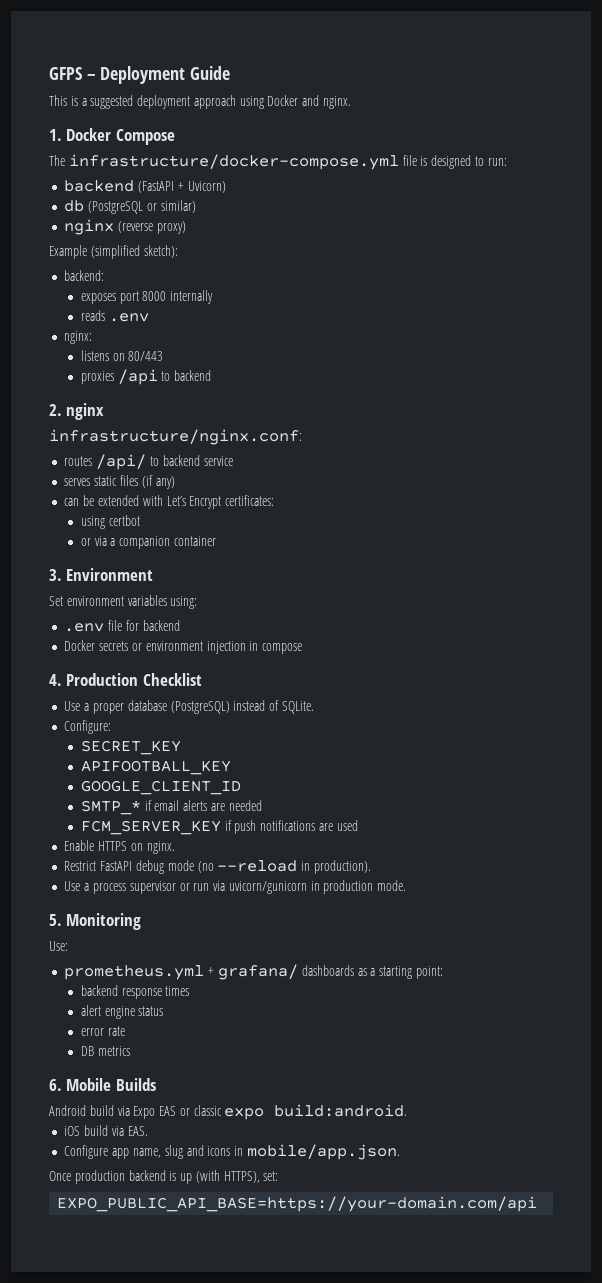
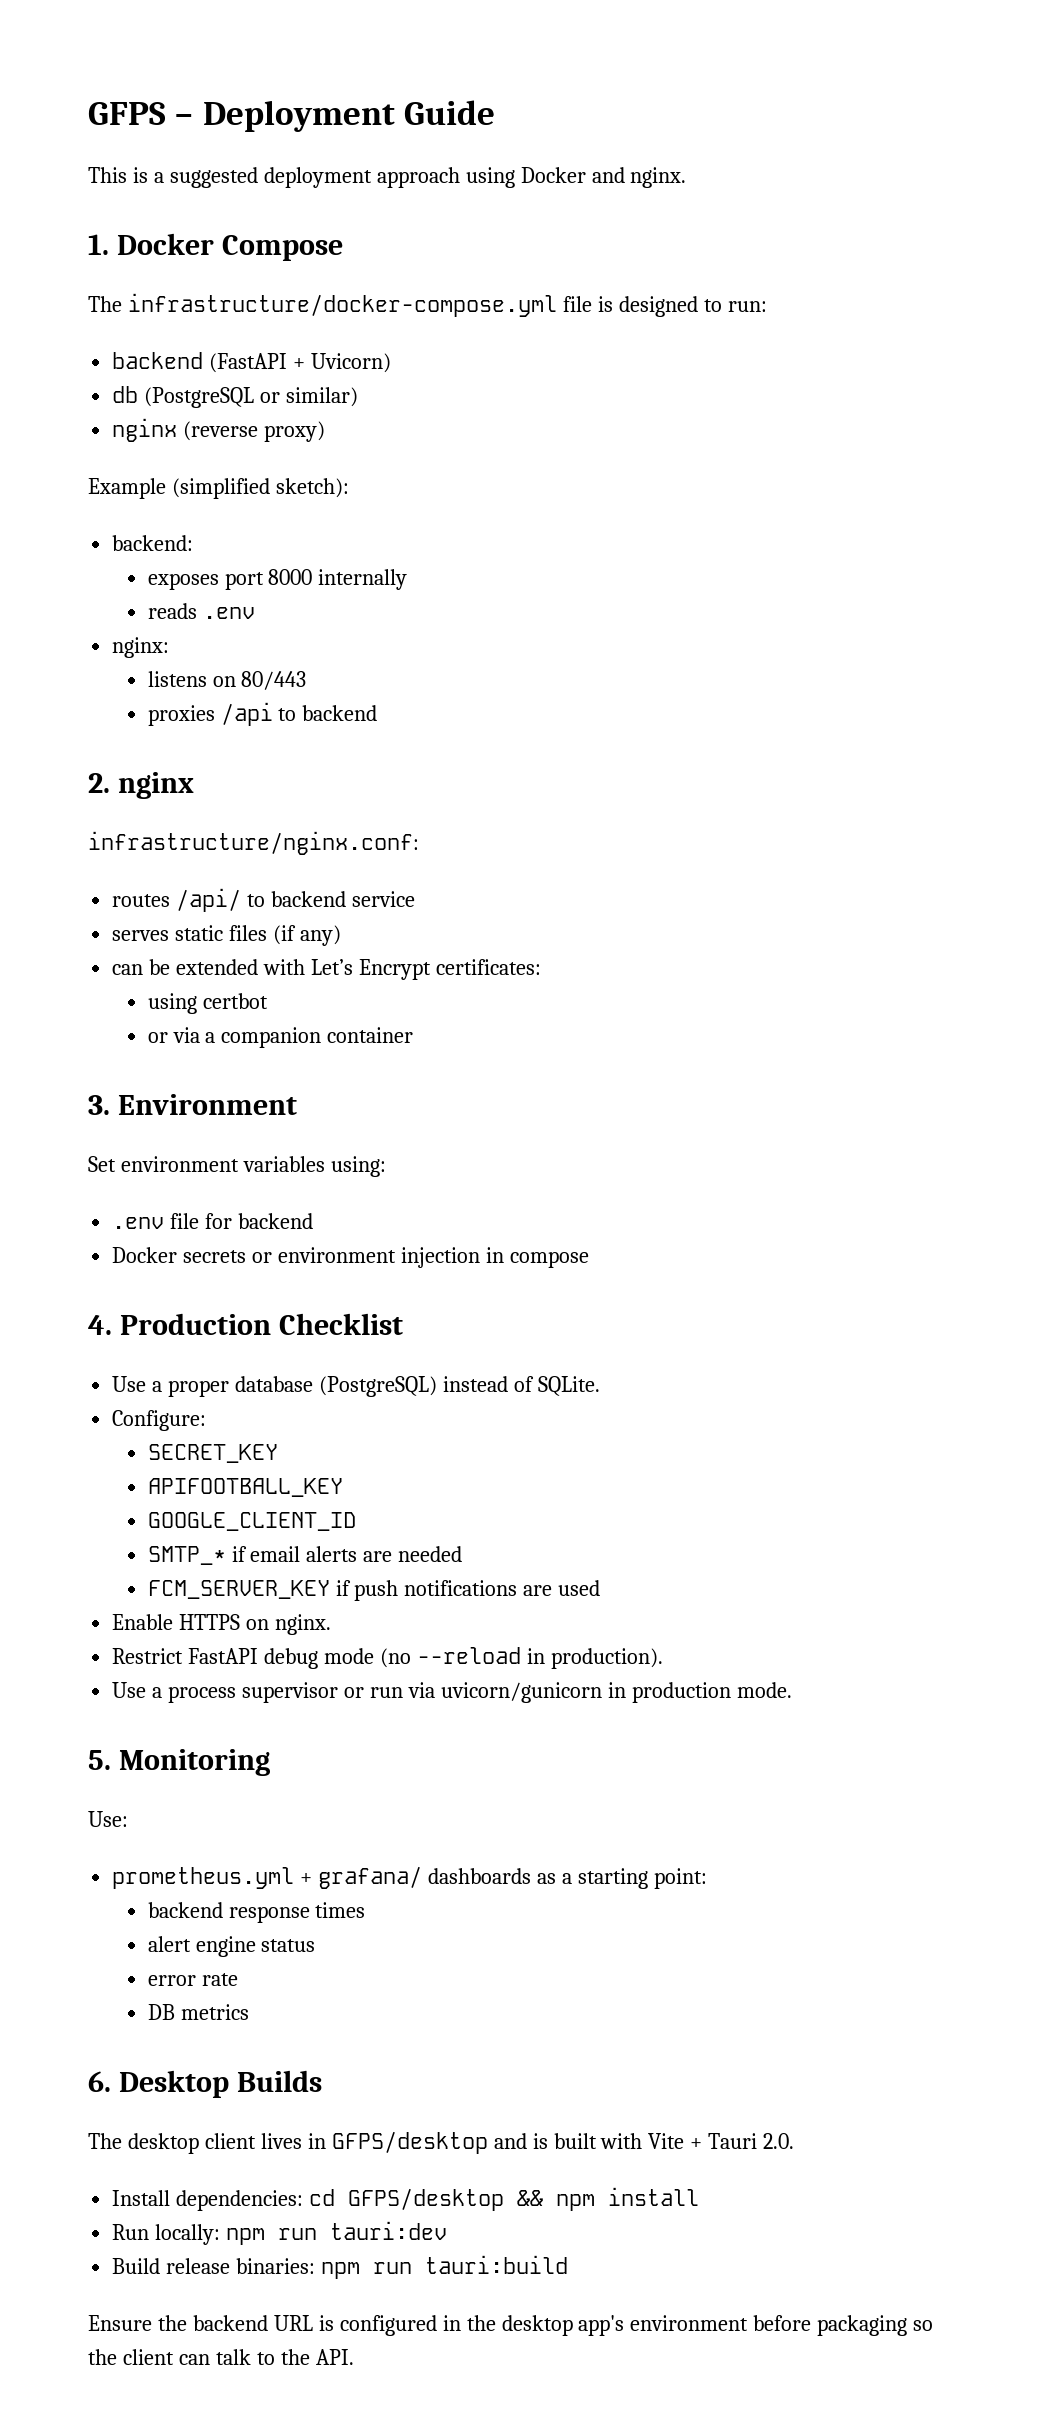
[66,1078,112,1091] Mobile -> [118,2070,229,2098] Desktop
[49,1104,408,1120] [64,1125,148,1136] [64,1144,400,1160] [49,1170,279,1184] [57,1196,538,1212] Android build via Expo EAS or classic expo build:android. // iOS build via EAS. // Configure app name, slug and icons in mobile/app.json. // Once production backend is up (with HTTPS), set: // EXPO_PUBLIC_API_BASE=https://your-domain.com/api -> [88,2131,795,2154] [112,2187,700,2211] [112,2221,448,2245] [112,2255,569,2279] [88,2315,934,2336] [88,2349,354,2365] The desktop client lives in GFPS/desktop and is built with Vite + Tauri 2.0. // Install dependencies: cd GFPS/desktop && npm install // Run locally: npm run tauri:dev // Build release binaries: npm run tauri:build // Ensure the backend URL is configured in the desktop app's environment before packaging so the client can talk to the API.

